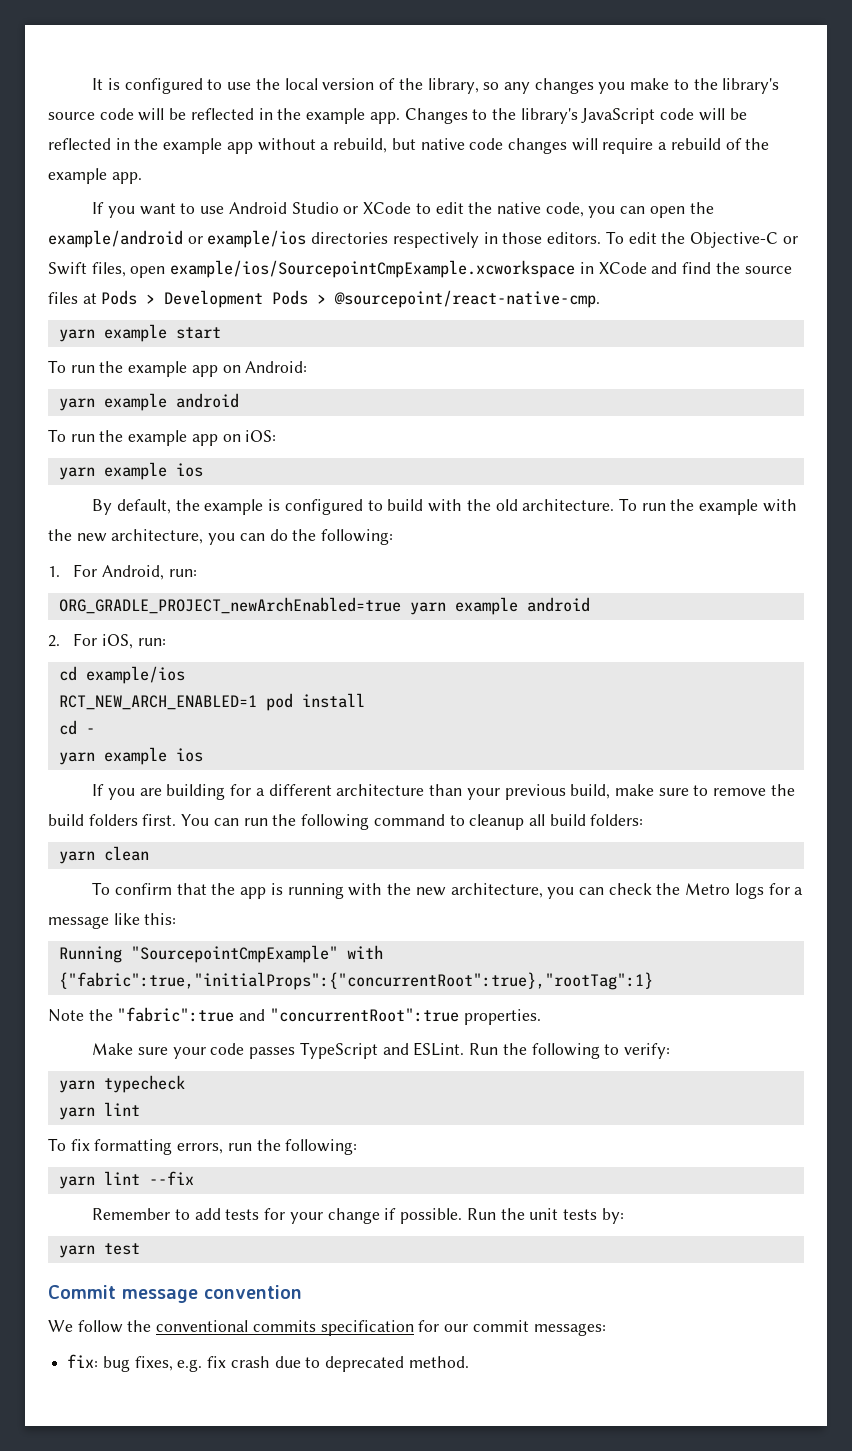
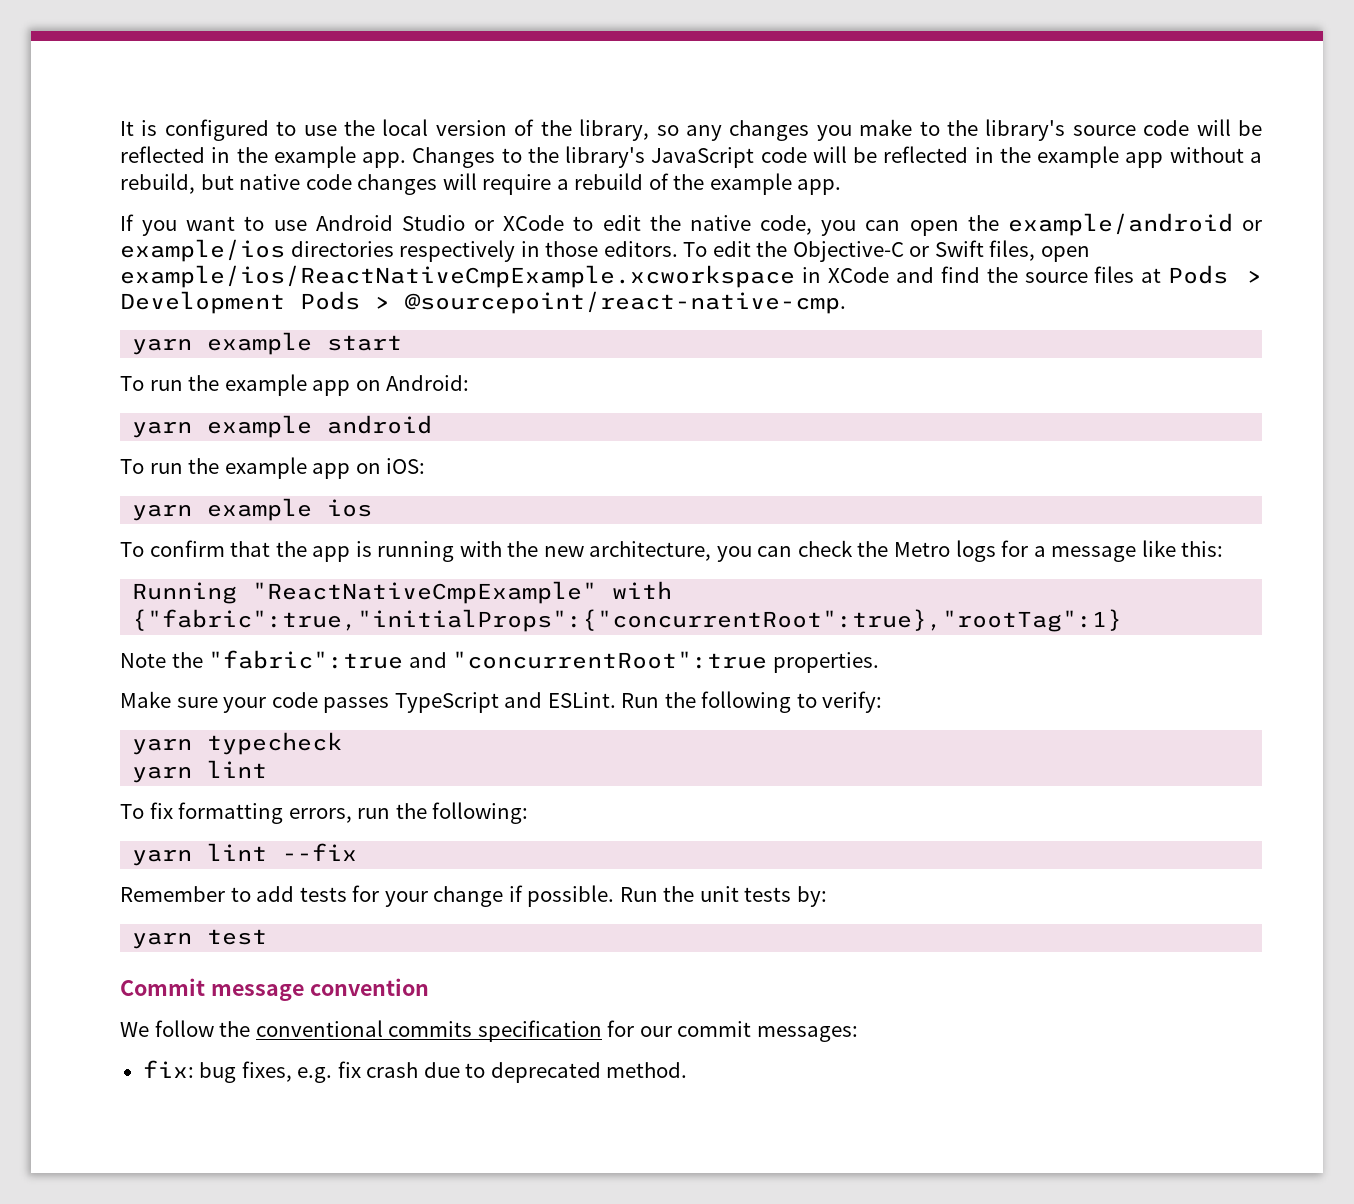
[170,260,576,278] example/ios/SourcepointCmpExample.xcworkspace -> [120,265,795,288] example/ios/ReactNativeCmpExample.xcworkspace
[92,498,797,515] [48,529,394,545] [48,564,197,580] [58,597,590,615] [48,633,166,649] [58,666,185,684] [58,693,365,711] [58,720,95,735] [58,747,203,765] [92,784,795,800] [48,814,644,830] [58,846,149,864] // By default, the example is configured to build with the old architecture. To run the example with the new architecture, you can do the following: // 1. For Android, run: // ORG_GRADLE_PROJECT_newArchEnabled=true yarn example android // 2. For iOS, run: // cd example/ios // RCT_NEW_ARCH_ENABLED=1 pod install // cd - // yarn example ios // If you are building for a different architecture than your previous build, make sure to remove the build folders first. You can run the following command to cleanup all build folders: // yarn clean -> (373, 508) none
[130,945,338,963] "SourcepointCmpExample" -> [252,581,598,604] "ReactNativeCmpExample"

